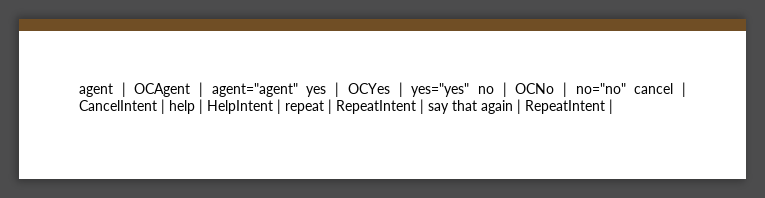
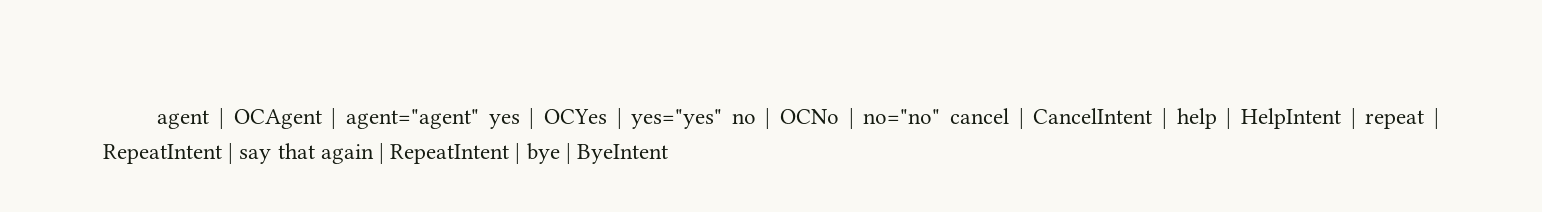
(613, 106) none -> [526,143,669,164] bye | ByeIntent

